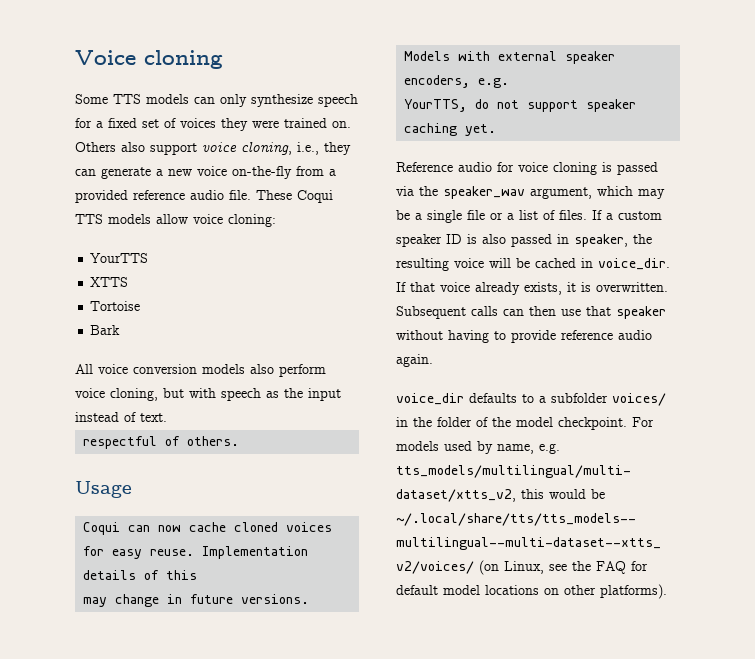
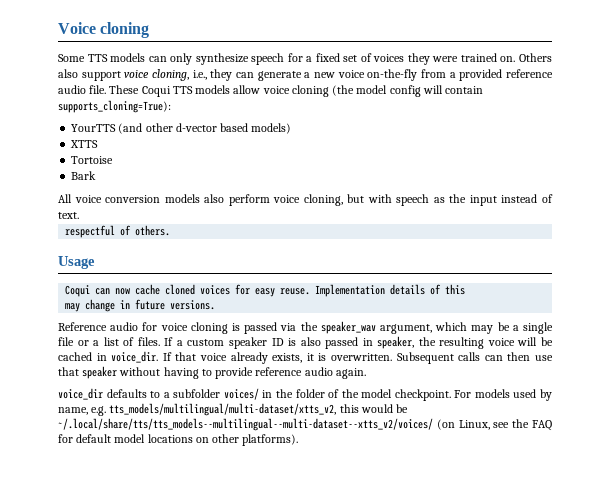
[228,214,276,227] [90,253,149,263] cloning: // YourTTS -> [291,85,484,97] [58,100,171,113] [71,123,292,134] cloning (the model config will contain supports_cloning=True): // YourTTS (and other d-vector based models)
[404,51,616,64] [404,75,510,88] [404,99,637,112] [404,123,497,136] Models with external speaker encoders, e.g. // YourTTS, do not support speaker caching yet. -> (216, 305) none

